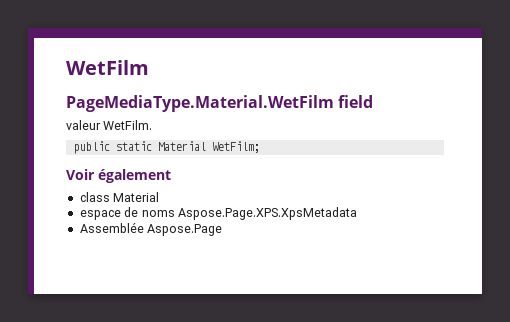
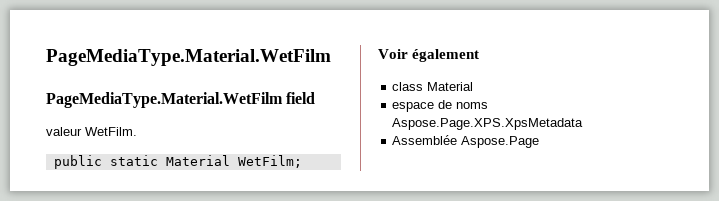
[66,60,149,75] WetFilm -> [46,49,331,66] PageMediaType.Material.WetFilm

